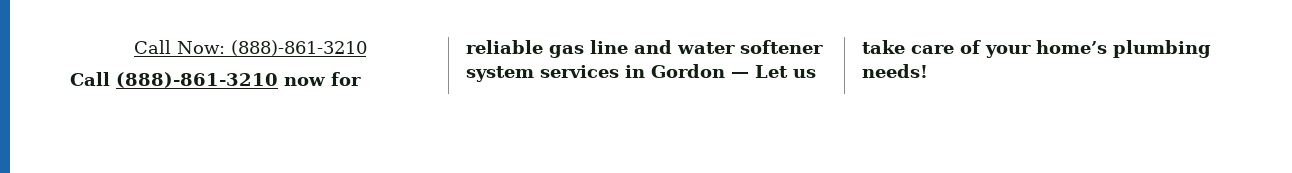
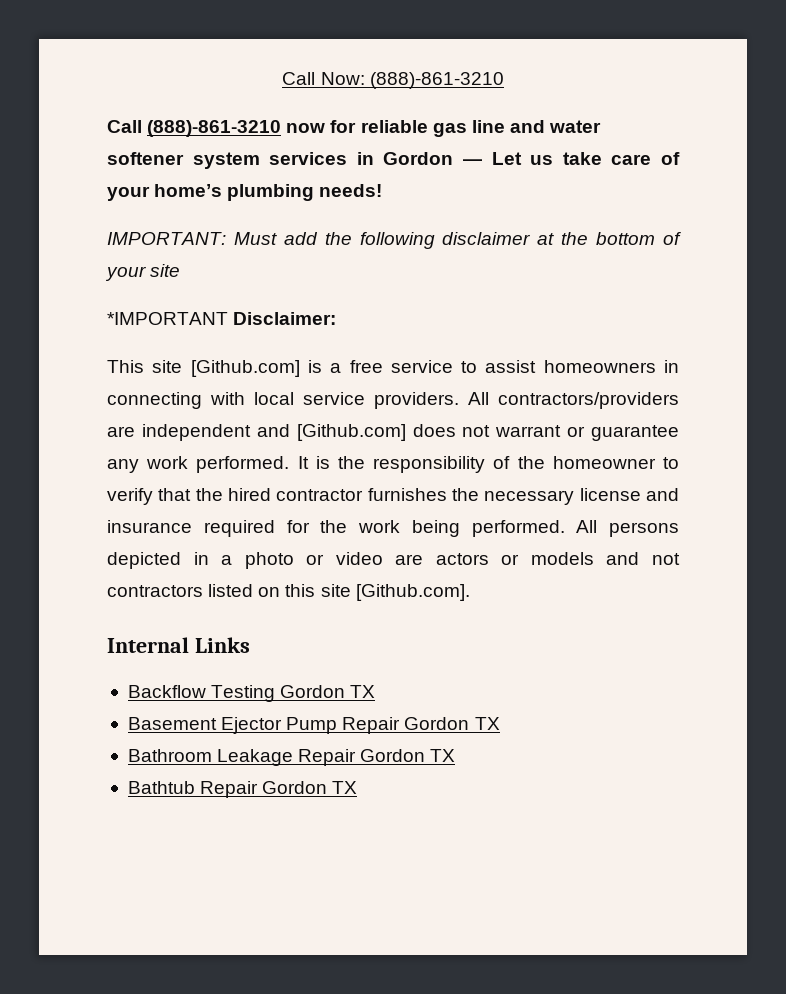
(928, 71) none -> [107,232,682,249] [105,264,181,281] [107,312,337,325] [107,360,679,377] [107,392,679,409] [107,424,679,441] [107,456,679,473] [107,488,679,505] [107,520,679,537] [107,552,680,569] [107,584,470,601] [107,637,250,653] [127,685,376,702] [127,717,500,734] [127,749,456,766] [127,781,358,798] // IMPORTANT: Must add the following disclaimer at the bottom of your site // *IMPORTANT Disclaimer: // This site [Github.com] is a free service to assist homeowners in connecting with local service providers. All contractors/providers are independent and [Github.com] does not warrant or guarantee any work performed. It is the responsibility of the homeowner to verify that the hired contractor furnishes the necessary license and insurance required for the work being performed. All persons depicted in a photo or video are actors or models and not contractors listed on this site [Github.com]. // Internal Links // Backflow Testing Gordon TX // Basement Ejector Pump Repair Gordon TX // Bathroom Leakage Repair Gordon TX // Bathtub Repair Gordon TX

